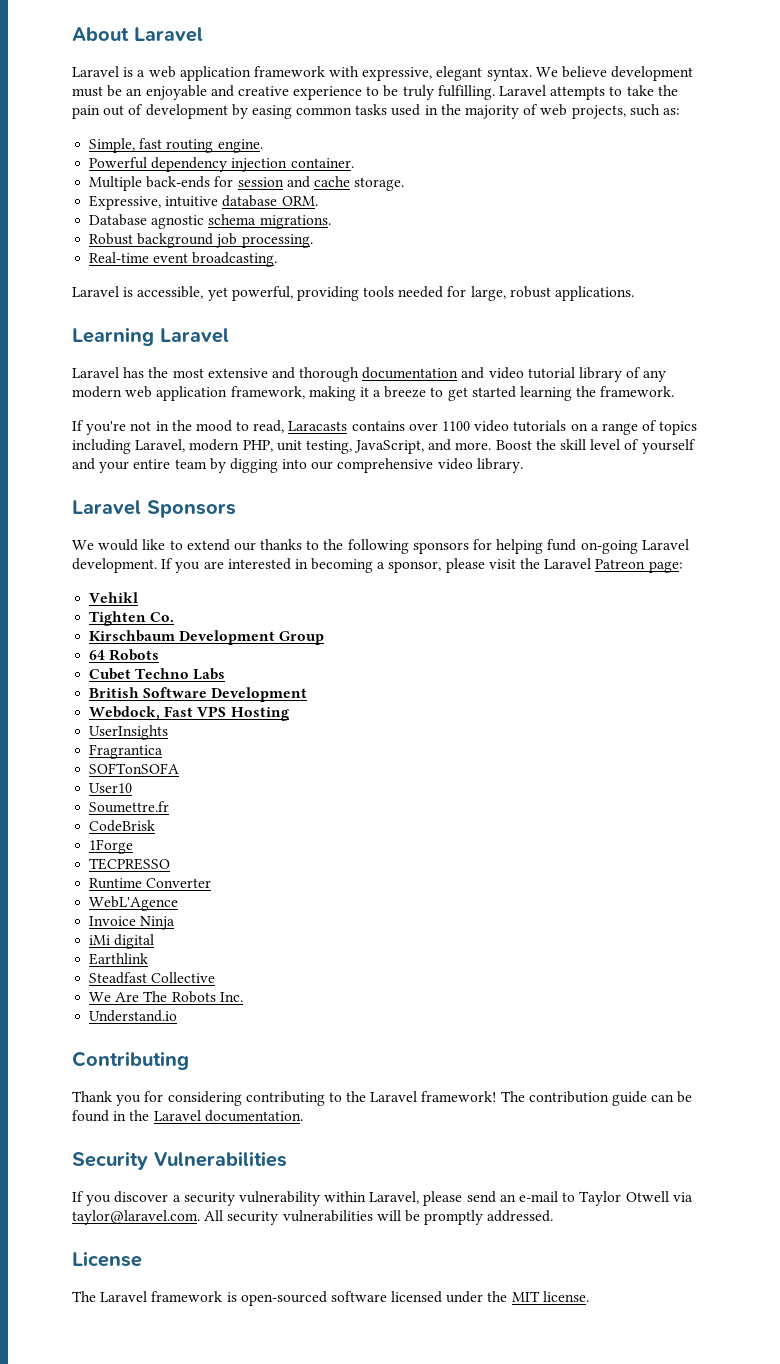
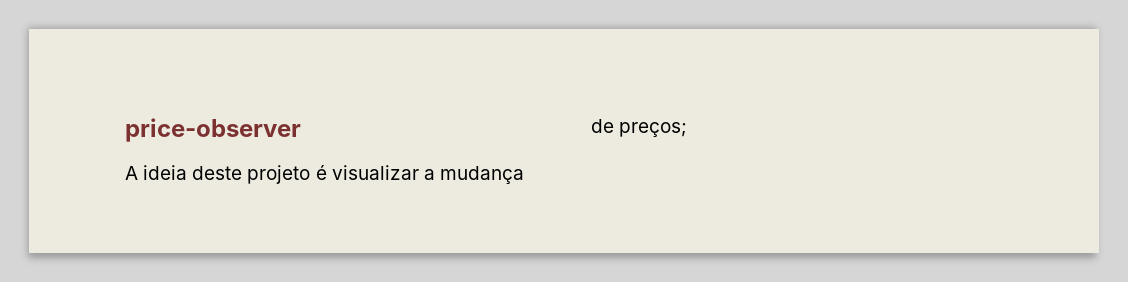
[72,27,203,42] [72,66,694,81] [72,85,678,100] [72,104,680,119] [89,138,263,153] [89,157,354,172] [89,176,405,191] [89,195,318,210] [89,214,331,229] [89,233,313,248] [89,252,278,267] [72,286,635,301] [72,327,229,346] [72,367,667,382] [72,386,675,401] [72,420,698,435] [72,439,696,454] [72,458,523,473] [72,500,236,518] [72,539,689,554] [72,558,683,573] [89,592,139,603] [89,611,175,626] [89,630,325,645] [89,649,160,661] [89,668,226,680] [89,687,308,702] [89,706,289,721] [89,725,169,740] [89,744,164,759] [89,763,180,774] [89,783,133,793] [89,801,170,813] [89,820,156,832] [89,839,134,854] [89,858,171,870] [89,878,212,889] [89,896,179,911] [89,916,176,930] [89,934,155,949] [89,953,149,965] [89,972,216,984] [89,991,243,1003] [89,1010,178,1022] [72,1051,189,1070] [72,1091,693,1106] [72,1110,303,1122] [72,1151,287,1170] [72,1191,693,1206] [72,1210,554,1225] [72,1251,142,1267] [72,1291,589,1306] About Laravel // Laravel is a web application framework with expressive, elegant syntax. We believe development must be an enjoyable and creative experience to be truly fulfilling. Laravel attempts to take the pain out of development by easing common tasks used in the majority of web projects, such as: // Simple, fast routing engine. // Powerful dependency injection container. // Multiple back-ends for session and cache storage. // Expressive, intuitive database ORM. // Database agnostic schema migrations. // Robust background job processing. // Real-time event broadcasting. // Laravel is accessible, yet powerful, providing tools needed for large, robust applications. // Learning Laravel // Laravel has the most extensive and thorough documentation and video tutorial library of any modern web application framework, making it a breeze to get started learning the framework. // If you're not in the mood to read, Laracasts contains over 1100 video tutorials on a range of topics including Laravel, modern PHP, unit testing, JavaScript, and more. Boost the skill level of yourself and your entire team by digging into our comprehensive video library. // Laravel Sponsors // We would like to extend our thanks to the following sponsors for helping fund on-going Laravel development. If you are interested in becoming a sponsor, please visit the Laravel Patreon page: // Vehikl // Tighten Co. // Kirschbaum Development Group // 64 Robots // Cubet Techno Labs // British Software Development // Webdock, Fast VPS Hosting // UserInsights // Fragrantica // SOFTonSOFA // User10 // Soumettre.fr // CodeBrisk // 1Forge // TECPRESSO // Runtime Converter // WebL'Agence // Invoice Ninja // iMi digital // Earthlink // Steadfast Collective // We Are The Robots Inc. // Understand.io // Contributing // Thank you for considering contributing to the Laravel framework! The contribution guide can be found in the Laravel documentation. // Security Vulnerabilities // If you discover a security vulnerability within Laravel, please send an e-mail to Taylor Otwell via taylor@laravel.com. All security vulnerabilities will be promptly addressed. // License // The Laravel framework is open-sourced software licensed under the MIT license. -> [125,118,301,142] [125,165,524,184] [591,119,688,137] price-observer // A ideia deste projeto é visualizar a mudança de preços;

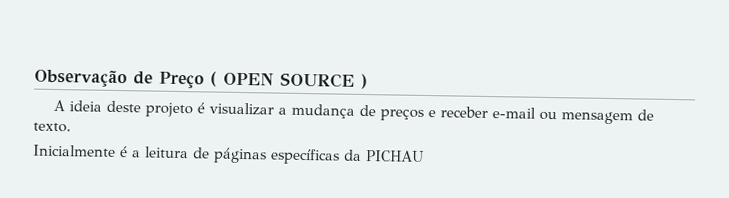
[125,118,301,142] price-observer -> [34,68,368,90] Observação de Preço ( OPEN SOURCE )
[619,122,688,137] preços; -> [379,106,654,125] [33,122,71,133] [33,144,424,165] preços e receber e-mail ou mensagem de texto. // Inicialmente é a leitura de páginas específicas da PICHAU

